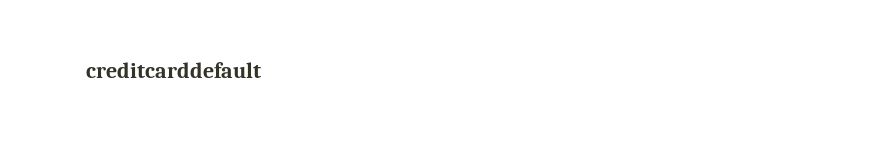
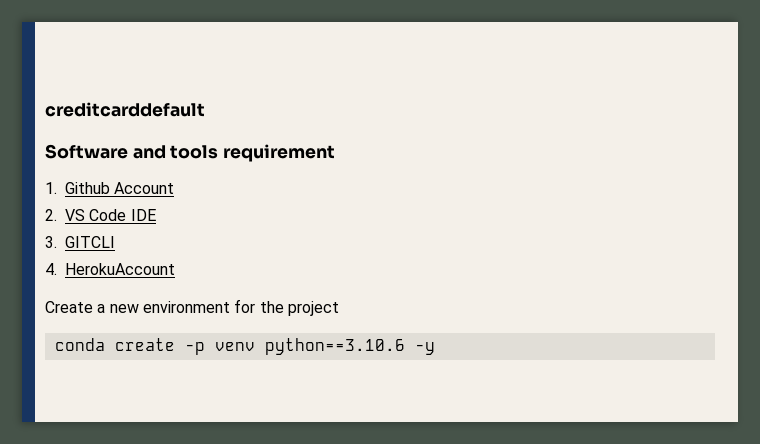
(261, 70) none -> [45,144,336,162] [45,182,175,194] [45,209,156,221] [45,236,115,248] [45,263,175,275] [45,299,339,316] [54,338,435,355] // Software and tools requirement // 1. Github Account // 2. VS Code IDE // 3. GITCLI // 4. HerokuAccount // Create a new environment for the project // conda create -p venv python==3.10.6 -y

